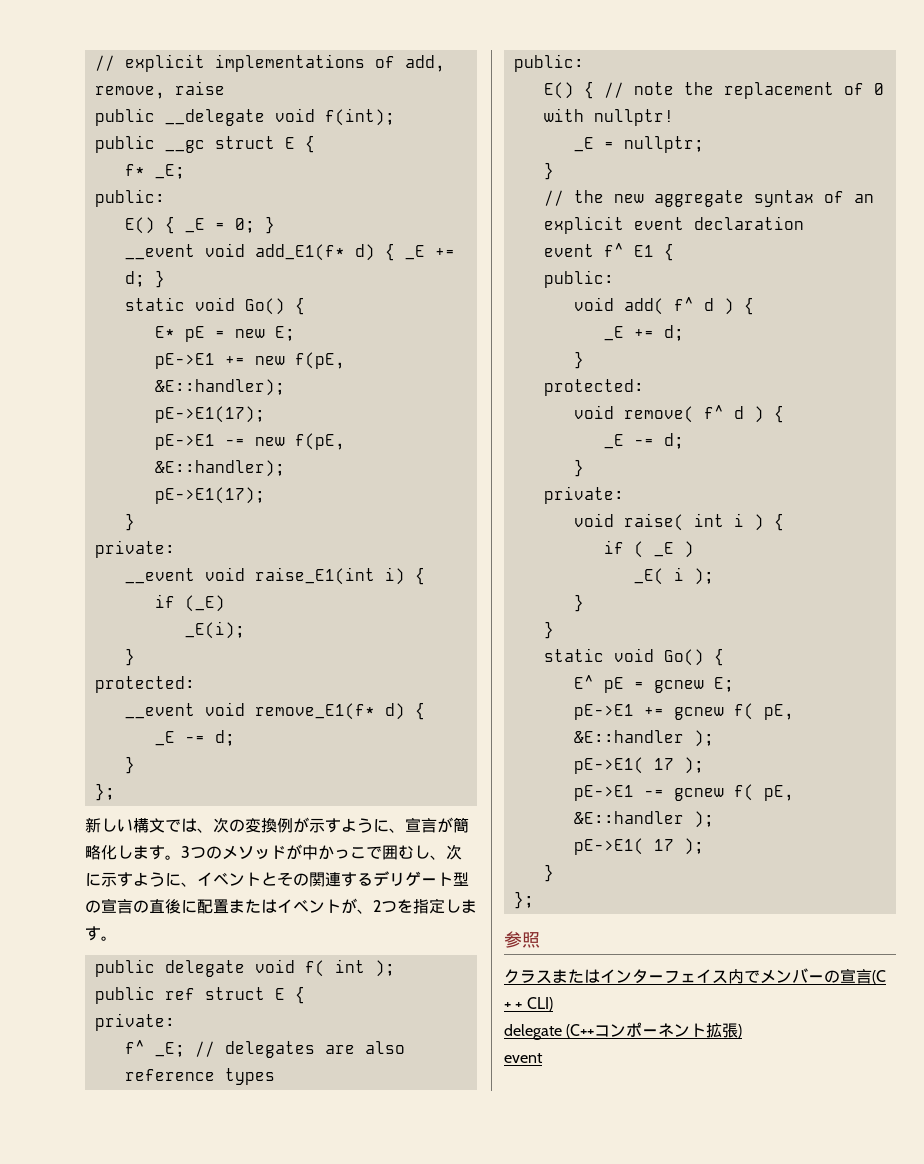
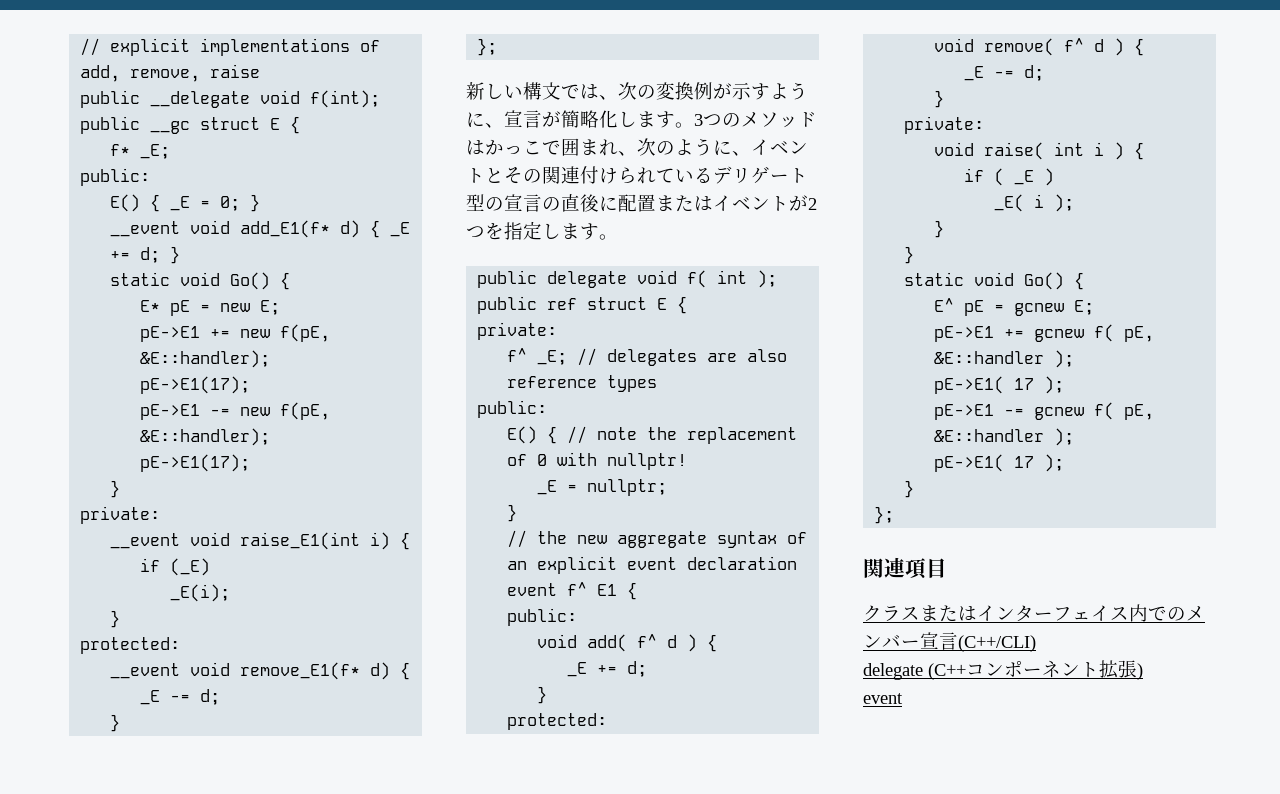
[286,844,318,860] が中 -> [466,140,485,155] は
[398,844,462,860] [85,872,133,887] むし、次に示す -> [580,138,675,156] まれ、次の
[341,872,357,887] す -> [580,166,694,184] 付けられてい
[357,909,373,914] 、 -> (808, 203) none
[504,931,540,948] 参照 -> [863,557,947,579] 関連項目
(760, 976) none -> [1167,607,1186,621] の
[824,968,886,984] [504,997,553,1011] の宣言(C + + CLI) -> [920,632,1036,652] 宣言(C++/CLI)

